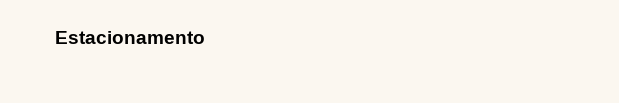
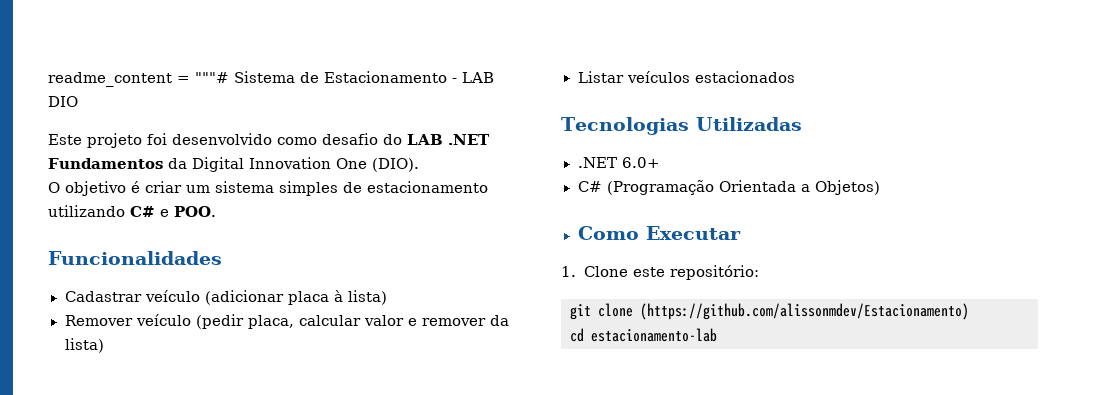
[55,31,205,44] Estacionamento -> [48,71,494,87] [48,96,78,107] [48,133,490,148] [48,157,419,172] [48,181,488,196] [48,205,216,217] [48,251,222,265] [64,290,387,305] [64,314,509,329] [64,338,104,353] [577,71,795,83] [561,117,802,135] [577,157,660,168] [577,180,880,195] [577,226,741,240] [561,265,759,280] [570,303,969,320] [570,328,717,342] readme_content = """# Sistema de Estacionamento - LAB DIO // Este projeto foi desenvolvido como desafio do LAB .NET Fundamentos da Digital Innovation One (DIO). // O objetivo é criar um sistema simples de estacionamento utilizando C# e POO. // Funcionalidades // Cadastrar veículo (adicionar placa à lista) // Remover veículo (pedir placa, calcular valor e remover da lista) // Listar veículos estacionados // Tecnologias Utilizadas // .NET 6.0+ // C# (Programação Orientada a Objetos) // Como Executar // 1. Clone este repositório: // git clone (https://github.com/alissonmdev/Estacionamento) // cd estacionamento-lab

